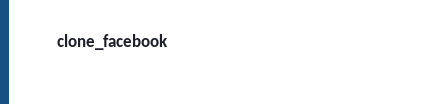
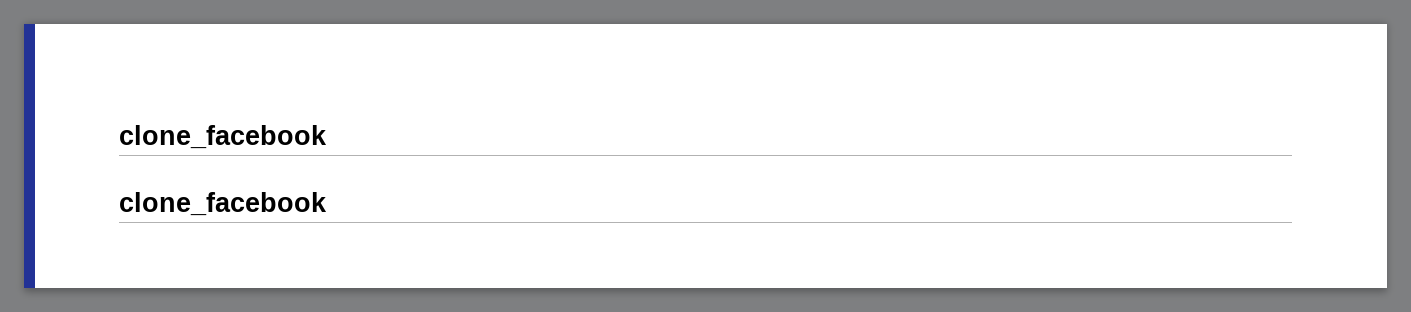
[57,34,168,50] clone_facebook -> [119,125,327,149] [119,192,327,216] clone_facebook // clone_facebook

